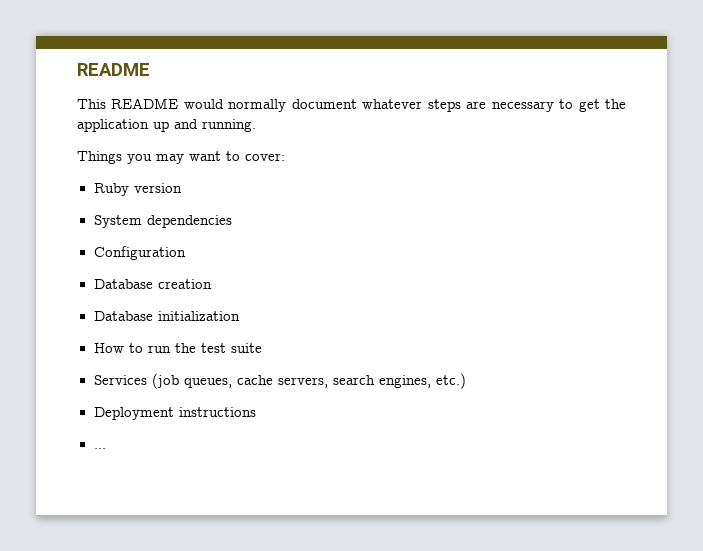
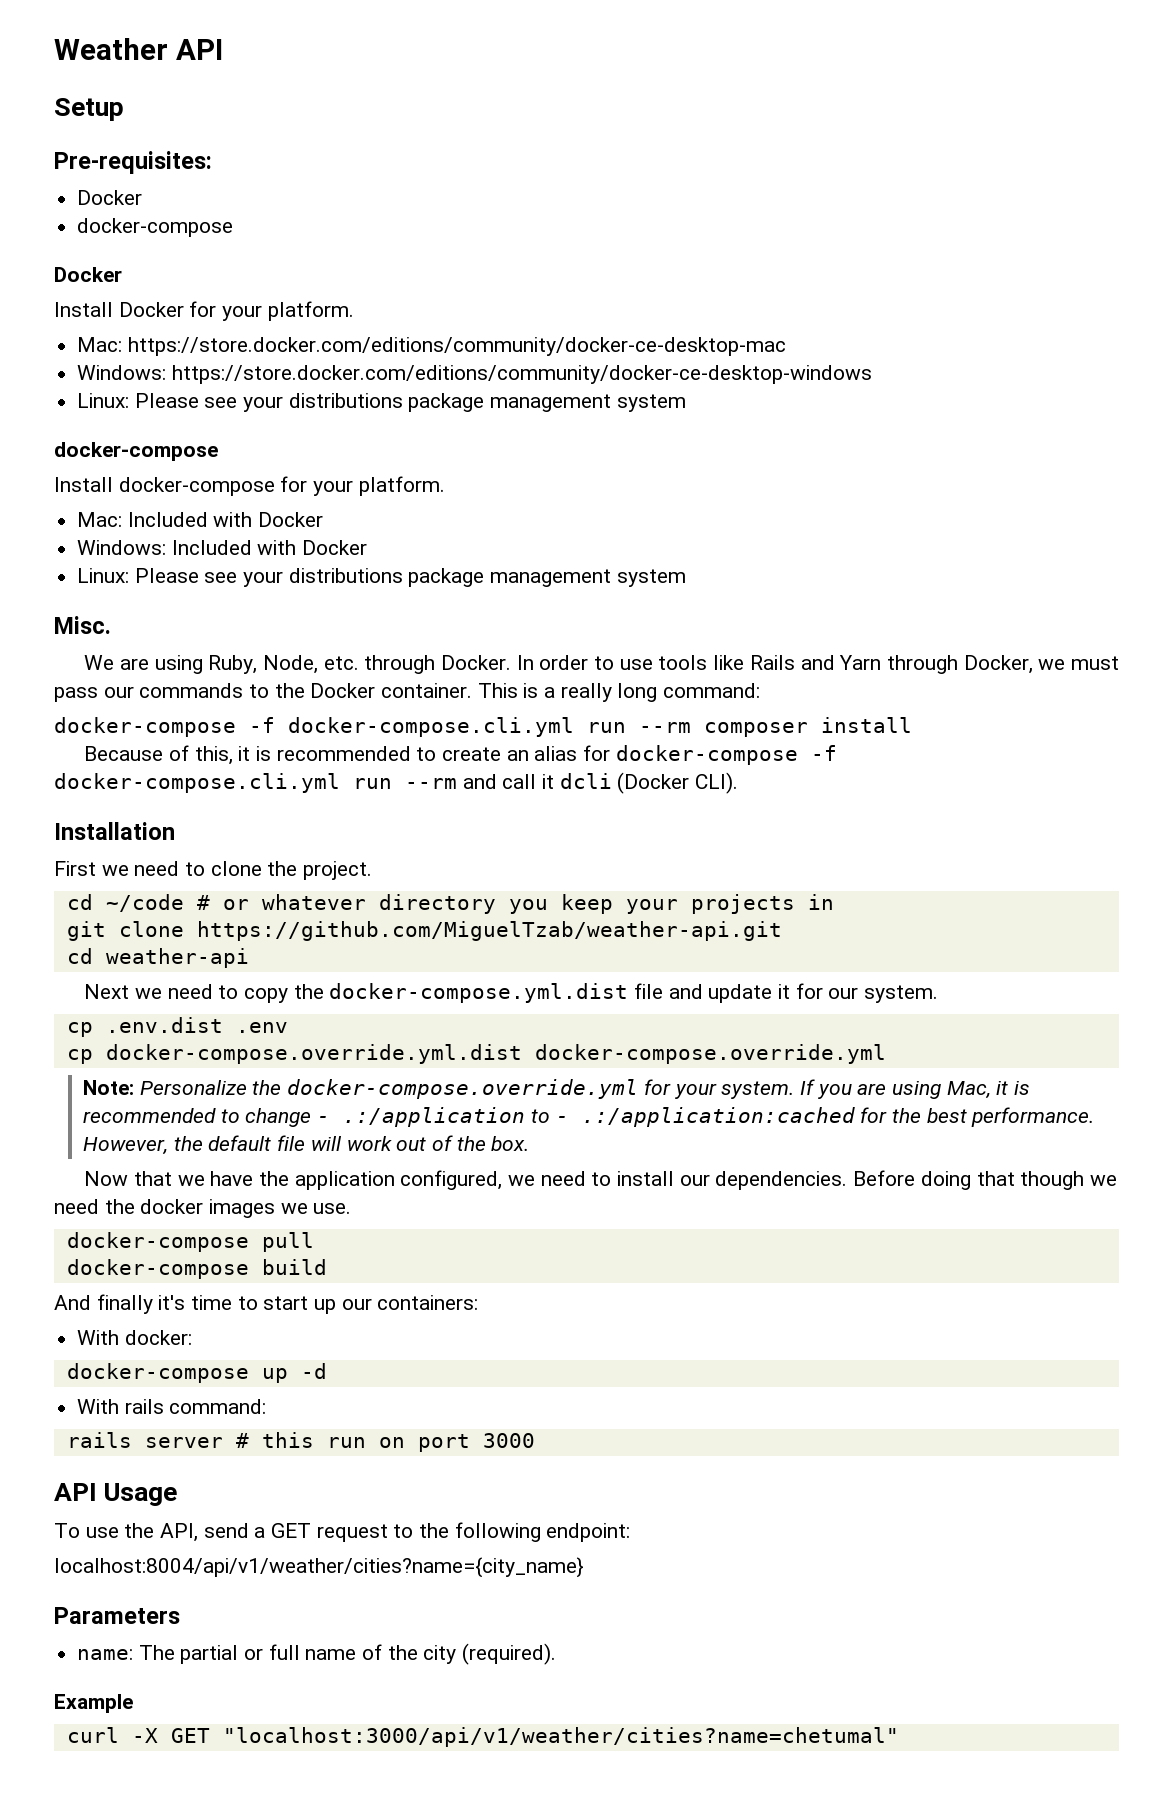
[77,63,150,76] [77,98,626,112] [77,119,256,132] [77,151,285,164] [93,183,182,196] [93,215,232,228] [93,246,186,260] [93,279,212,289] [93,311,240,321] [93,343,262,353] [93,373,466,389] [93,407,256,420] [93,448,106,449] README // This README would normally document whatever steps are necessary to get the application up and running. // Things you may want to cover: // Ruby version // System dependencies // Configuration // Database creation // Database initialization // How to run the test suite // Services (job queues, cache servers, search engines, etc.) // Deployment instructions // ... -> [54,38,223,60] [54,98,124,121] [54,151,212,174] [77,190,143,205] [77,218,234,237] [54,267,122,282] [54,301,354,321] [77,337,786,356] [77,365,872,384] [77,393,686,412] [54,442,218,461] [54,476,445,496] [77,512,324,527] [77,540,368,555] [77,568,686,587] [54,616,111,634] [84,655,1119,674] [54,683,761,702] [54,717,912,737] [84,745,837,765] [54,772,739,794] [54,822,175,840] [54,861,373,880] [66,894,834,914] [66,921,782,941] [66,948,249,968] [84,983,939,1003] [66,1017,288,1037] [66,1044,886,1064] [83,1079,1030,1099] [83,1107,1095,1127] [83,1135,530,1155] [84,1170,1117,1190] [54,1199,352,1218] [66,1232,314,1252] [66,1259,327,1279] [54,1294,479,1314] [77,1330,192,1345] [66,1363,327,1383] [77,1399,267,1414] [66,1432,535,1452] [54,1483,178,1506] [54,1522,631,1542] [54,1557,584,1578] [54,1607,180,1624] [77,1643,557,1665] [54,1694,133,1713] [66,1727,899,1747] Weather API // Setup // Pre-requisites: // Docker // docker-compose // Docker // Install Docker for your platform. // Mac: https://store.docker.com/editions/community/docker-ce-desktop-mac // Windows: https://store.docker.com/editions/community/docker-ce-desktop-windows // Linux: Please see your distributions package management system // docker-compose // Install docker-compose for your platform. // Mac: Included with Docker // Windows: Included with Docker // Linux: Please see your distributions package management system // Misc. // We are using Ruby, Node, etc. through Docker. In order to use tools like Rails and Yarn through Docker, we must pass our commands to the Docker container. This is a really long command: // docker-compose -f docker-compose.cli.yml run --rm composer install // Because of this, it is recommended to create an alias for docker-compose -f docker-compose.cli.yml run --rm and call it dcli (Docker CLI). // Installation // First we need to clone the project. // cd ~/code # or whatever directory you keep your projects in // git clone https://github.com/MiguelTzab/weather-api.git // cd weather-api // Next we need to copy the docker-compose.yml.dist file and update it for our system. // cp .env.dist .env // cp docker-compose.override.yml.dist docker-compose.override.yml // Note: Personalize the docker-compose.override.yml for your system. If you are using Mac, it is recommended to change - .:/application to - .:/application:cached for the best performance. However, the default file will work out of the box. // Now that we have the application configured, we need to install our dependencies. Before doing that though we need the docker images we use. // docker-compose pull // docker-compose build // And finally it's time to start up our containers: // With docker: // docker-compose up -d // With rails command: // rails server # this run on port 3000 // API Usage // To use the API, send a GET request to the following endpoint: // localhost:8004/api/v1/weather/cities?name={city_name} // Parameters // name: The partial or full name of the city (required). // Example // curl -X GET "localhost:3000/api/v1/weather/cities?name=chetumal"

